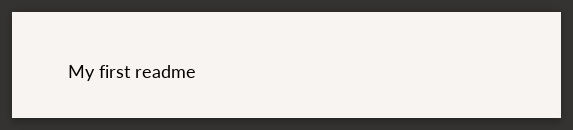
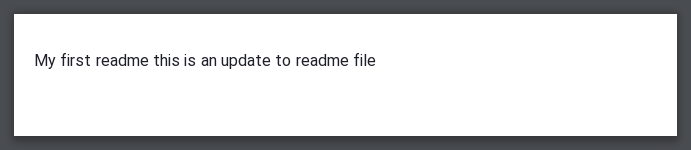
(196, 71) none -> [152,52,376,69] this is an update to readme file

